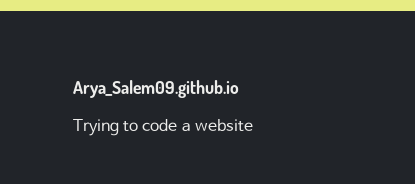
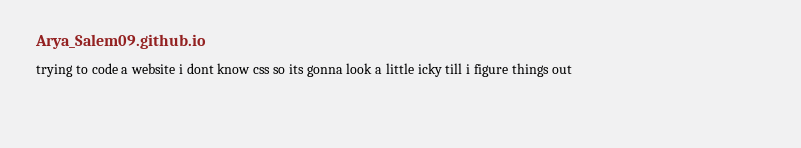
[73,119,119,136] Trying -> [36,64,73,77] trying
(253, 125) none -> [178,63,572,77] i dont know css so its gonna look a little icky till i figure things out

